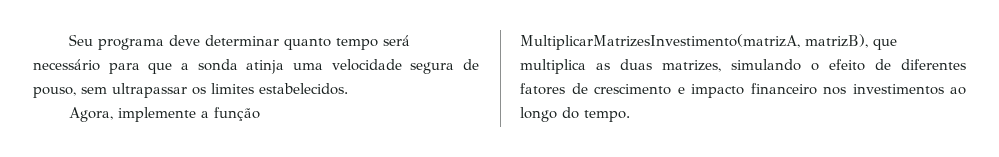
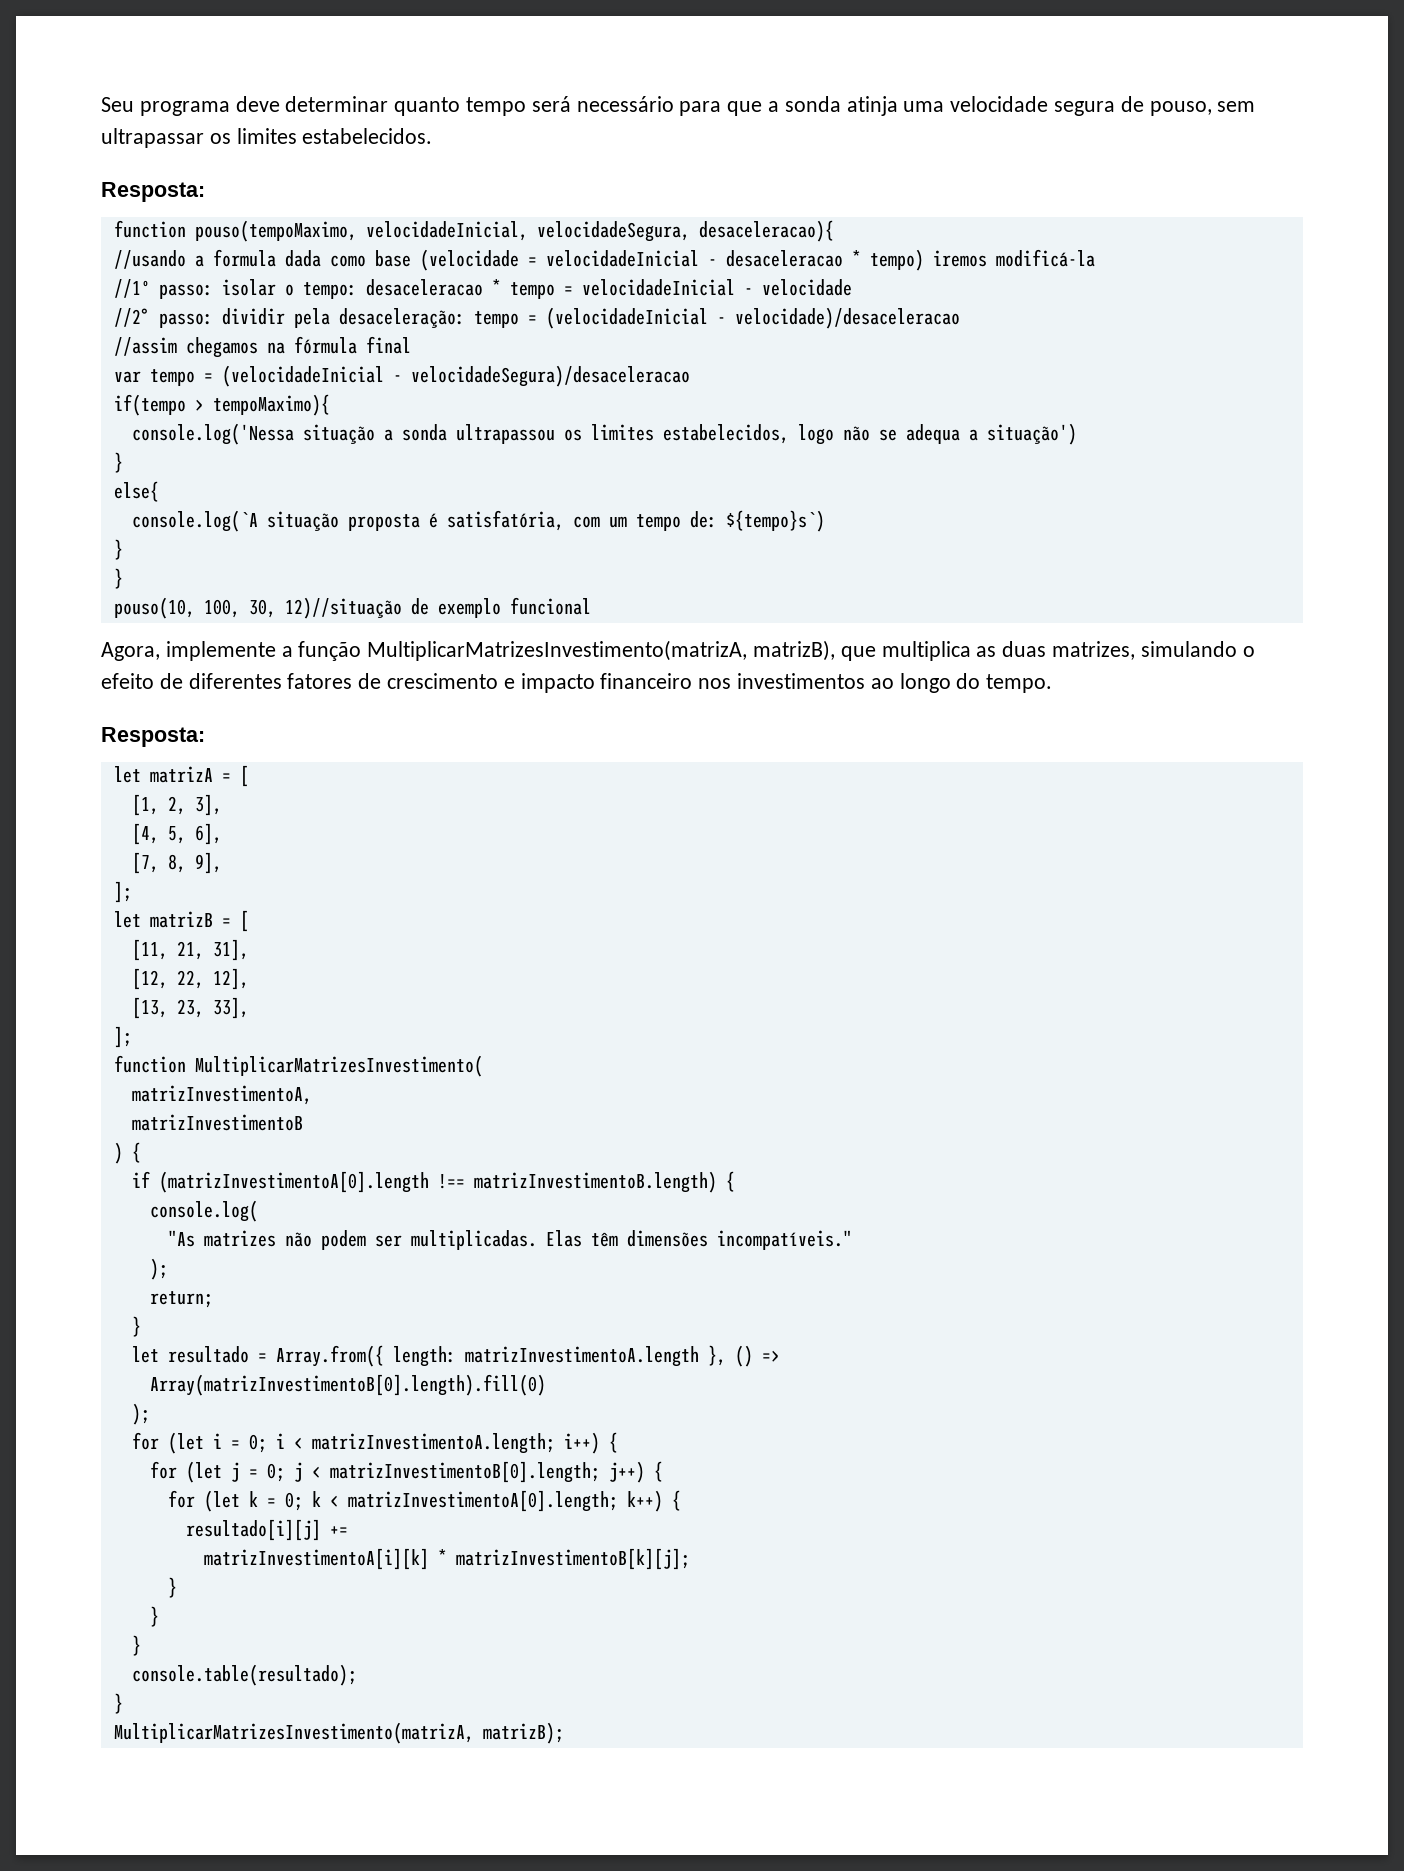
(348, 89) none -> [101,182,205,202] [113,220,834,242] [113,249,1095,271] [113,279,852,299] [113,307,960,329] [113,336,411,358] [113,365,690,387] [113,394,330,416] [131,423,1077,445] [113,452,123,473] [113,481,159,502] [131,510,825,532] [113,539,123,560] [113,568,123,589] [113,597,591,619] // Resposta: // function pouso(tempoMaximo, velocidadeInicial, velocidadeSegura, desaceleracao){ // //usando a formula dada como base (velocidade = velocidadeInicial - desaceleracao * tempo) iremos modificá-la // //1º passo: isolar o tempo: desaceleracao * tempo = velocidadeInicial - velocidade // //2° passo: dividir pela desaceleração: tempo = (velocidadeInicial - velocidade)/desaceleracao // //assim chegamos na fórmula final // var tempo = (velocidadeInicial - velocidadeSegura)/desaceleracao // if(tempo > tempoMaximo){ // console.log('Nessa situação a sonda ultrapassou os limites estabelecidos, logo não se adequa a situação') // } // else{ // console.log(`A situação proposta é satisfatória, com um tempo de: ${tempo}s`) // } // } // pouso(10, 100, 30, 12)//situação de exemplo funcional
(630, 116) none -> [101,727,205,747] [113,765,249,787] [131,794,222,816] [131,823,222,845] [131,852,222,874] [113,881,132,903] [113,910,249,932] [131,939,249,961] [131,968,249,990] [131,997,249,1019] [113,1026,132,1048] [113,1055,483,1077] [131,1085,312,1105] [131,1114,303,1131] [113,1142,141,1164] [131,1171,735,1193] [149,1200,258,1222] [167,1230,852,1250] [149,1258,168,1280] [149,1291,213,1308] [131,1316,141,1337] [131,1345,780,1367] [149,1374,546,1396] [131,1403,150,1425] [131,1432,618,1454] [149,1461,663,1483] [167,1490,681,1512] [185,1519,348,1541] [203,1548,690,1570] [167,1577,177,1598] [149,1606,159,1627] [131,1635,141,1656] [131,1664,357,1686] [113,1693,123,1714] [113,1722,564,1744] // Resposta: // let matrizA = [ // [1, 2, 3], // [4, 5, 6], // [7, 8, 9], // ]; // let matrizB = [ // [11, 21, 31], // [12, 22, 12], // [13, 23, 33], // ]; // function MultiplicarMatrizesInvestimento( // matrizInvestimentoA, // matrizInvestimentoB // ) { // if (matrizInvestimentoA[0].length !== matrizInvestimentoB.length) { // console.log( // "As matrizes não podem ser multiplicadas. Elas têm dimensões incompatíveis." // ); // return; // } // let resultado = Array.from({ length: matrizInvestimentoA.length }, () => // Array(matrizInvestimentoB[0].length).fill(0) // ); // for (let i = 0; i < matrizInvestimentoA.length; i++) { // for (let j = 0; j < matrizInvestimentoB[0].length; j++) { // for (let k = 0; k < matrizInvestimentoA[0].length; k++) { // resultado[i][j] += // matrizInvestimentoA[i][k] * matrizInvestimentoB[k][j]; // } // } // } // console.table(resultado); // } // MultiplicarMatrizesInvestimento(matrizA, matrizB);

